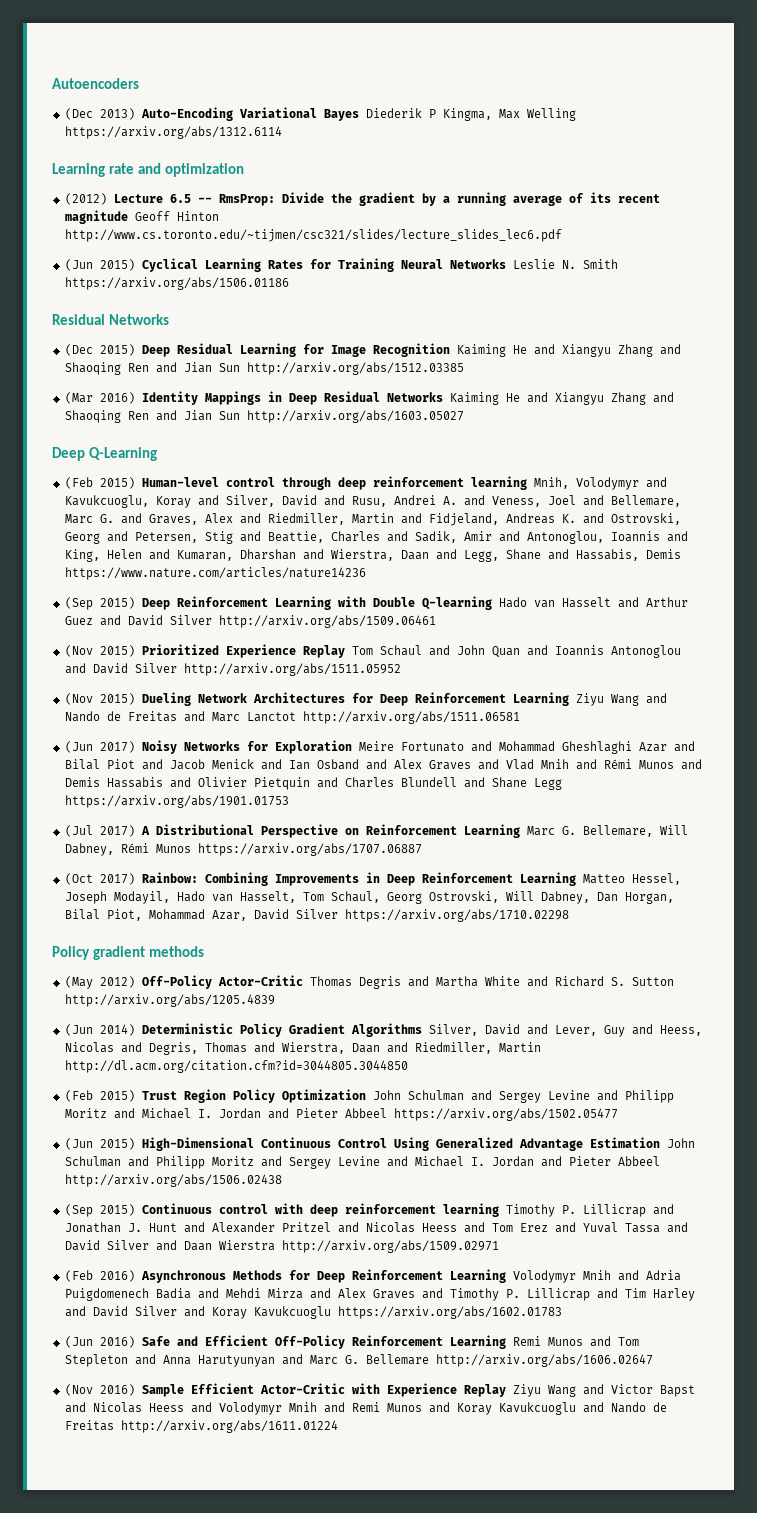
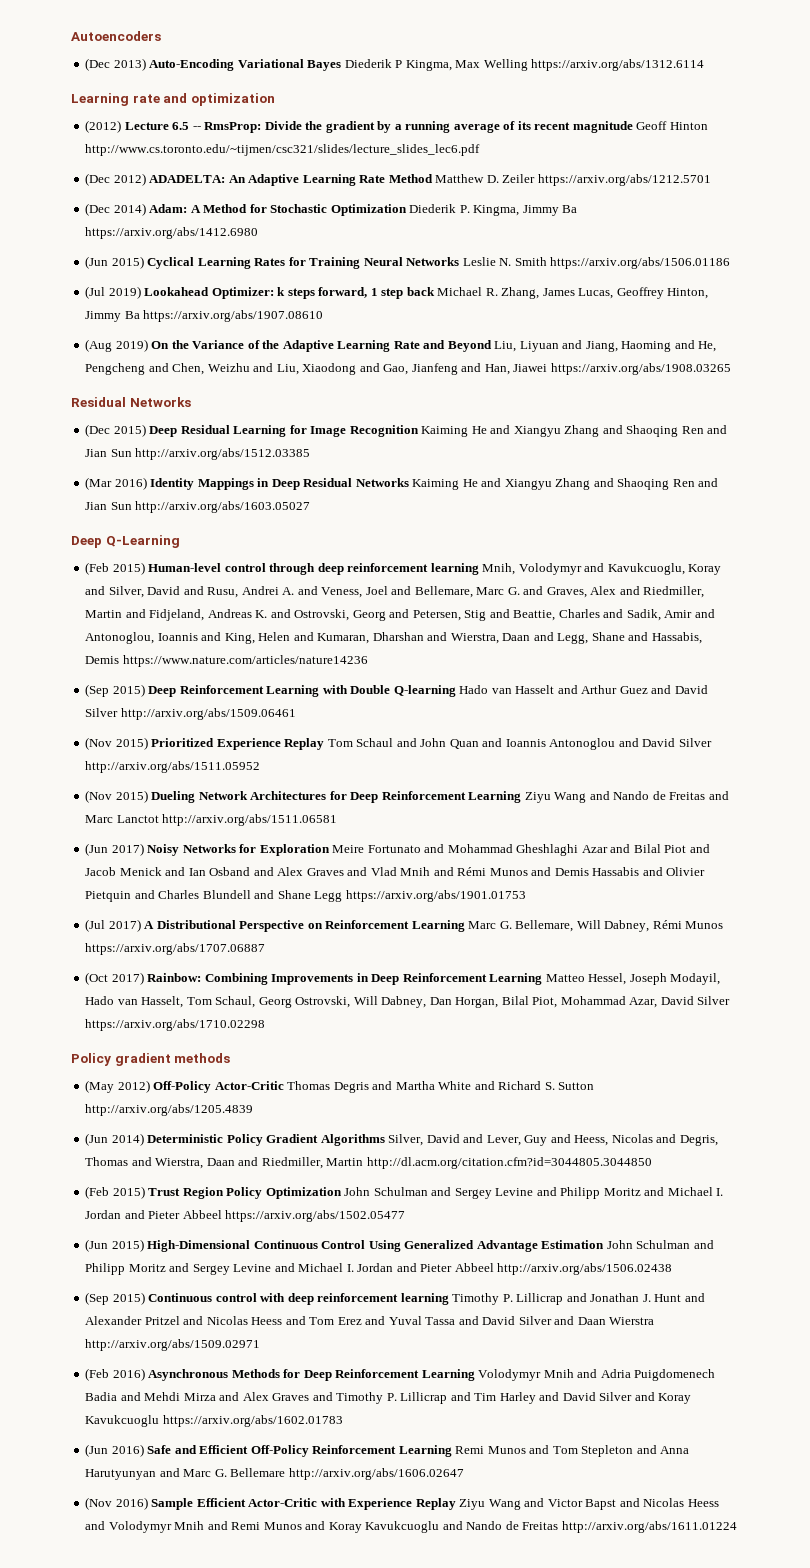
(562, 235) none -> [85,173,711,186] [85,203,578,216] [85,227,259,239] // (Dec 2012) ADADELTA: An Adaptive Learning Rate Method Matthew D. Zeiler https://arxiv.org/abs/1212.5701 // (Dec 2014) Adam: A Method for Stochastic Optimization Diederik P. Kingma, Jimmy Ba https://arxiv.org/abs/1412.6980
(289, 283) none -> [85,286,709,299] [85,310,324,322] [85,339,717,352] [85,363,731,375] // (Jul 2019) Lookahead Optimizer: k steps forward, 1 step back Michael R. Zhang, James Lucas, Geoffrey Hinton, Jimmy Ba https://arxiv.org/abs/1907.08610 // (Aug 2019) On the Variance of the Adaptive Learning Rate and Beyond Liu, Liyuan and Jiang, Haoming and He, Pengcheng and Chen, Weizhu and Liu, Xiaodong and Gao, Jianfeng and Han, Jiawei https://arxiv.org/abs/1908.03265

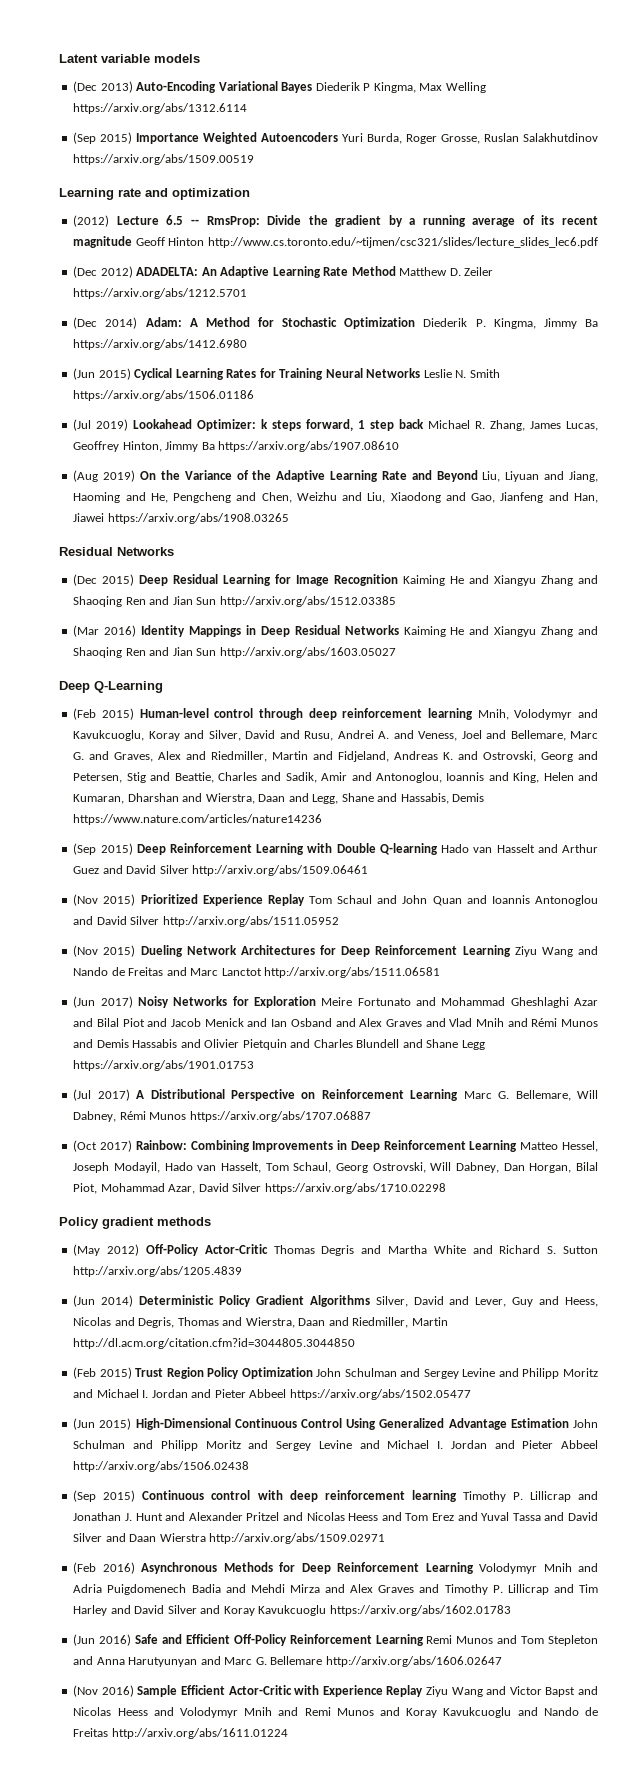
[71,31,161,41] Autoencoders -> [59,54,200,63] Latent variable models
(705, 65) none -> [73,132,599,144] [73,154,255,165] // (Sep 2015) Importance Weighted Autoencoders Yuri Burda, Roger Grosse, Ruslan Salakhutdinov https://arxiv.org/abs/1509.00519

